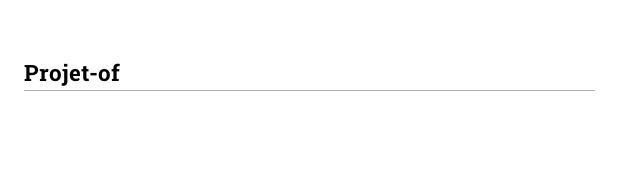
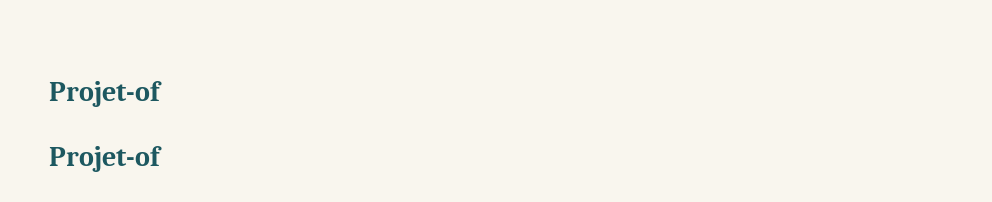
[24,63,120,86] Projet-of -> [49,81,162,107] [49,146,162,172] Projet-of // Projet-of

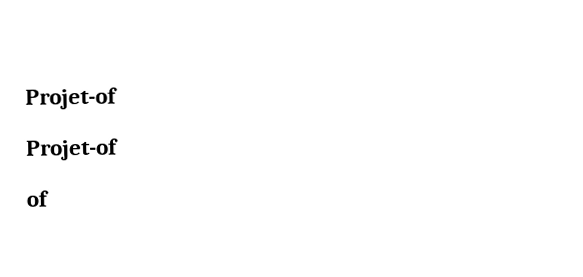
(162, 159) none -> [26,190,49,207] // of

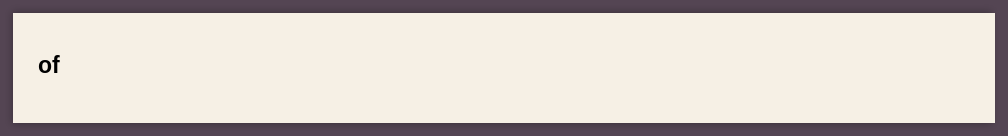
[25,87,118,110] [25,138,119,161] Projet-of // Projet-of // -> (38, 64) none

